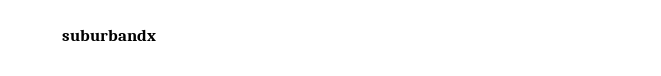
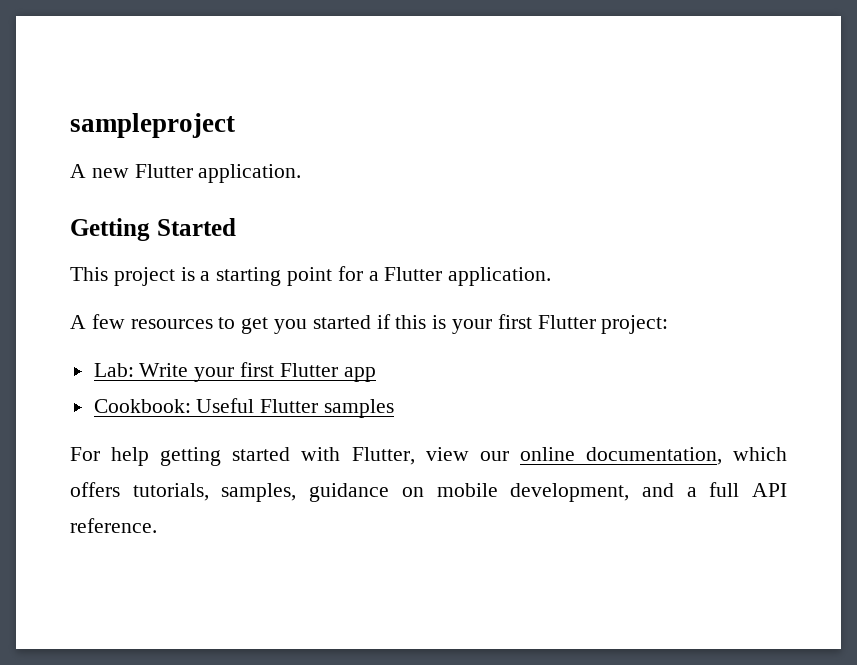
[62,29,156,41] suburbandx -> [70,113,235,138] [70,164,302,183] [70,218,236,241] [70,266,552,286] [70,314,669,334] [93,362,376,382] [93,398,395,418] [70,447,788,466] [70,482,788,502] [70,518,157,533] sampleproject // A new Flutter application. // Getting Started // This project is a starting point for a Flutter application. // A few resources to get you started if this is your first Flutter project: // Lab: Write your first Flutter app // Cookbook: Useful Flutter samples // For help getting started with Flutter, view our online documentation, which offers tutorials, samples, guidance on mobile development, and a full API reference.

